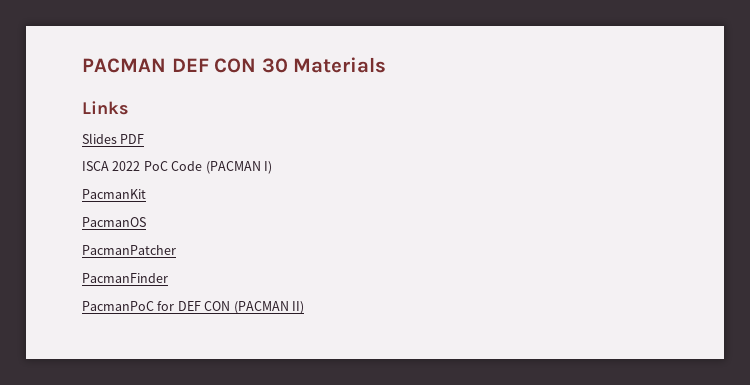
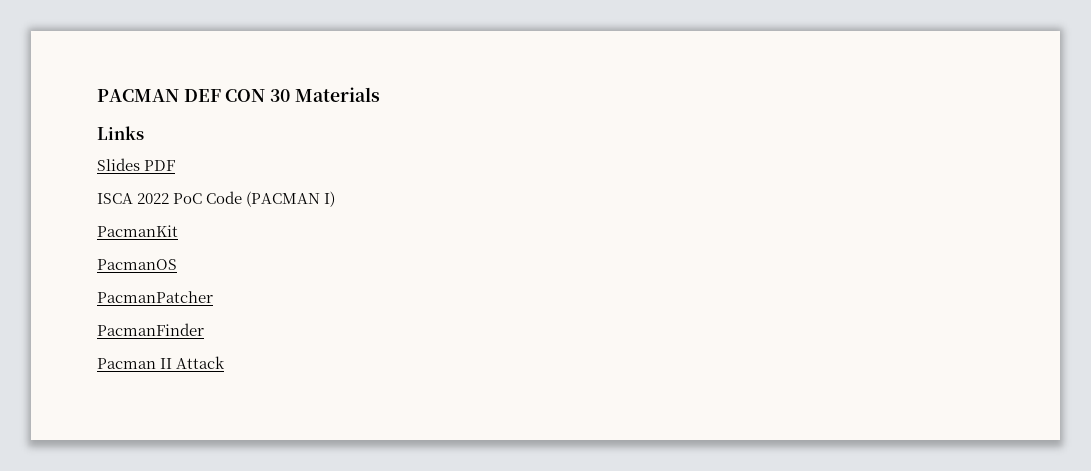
[82,301,304,314] PacmanPoC for DEF CON (PACMAN II) -> [97,356,226,369] Pacman II Attack

